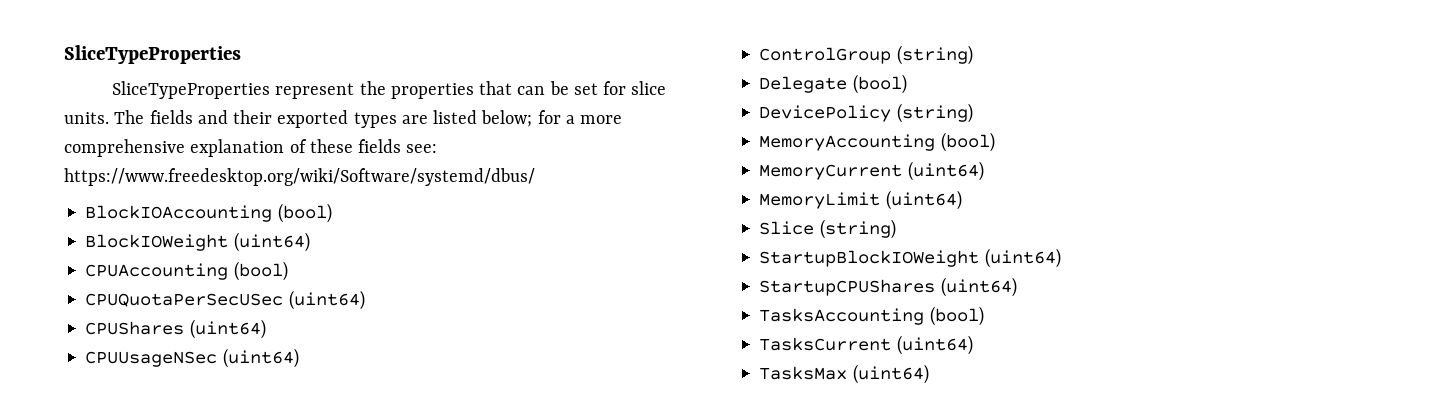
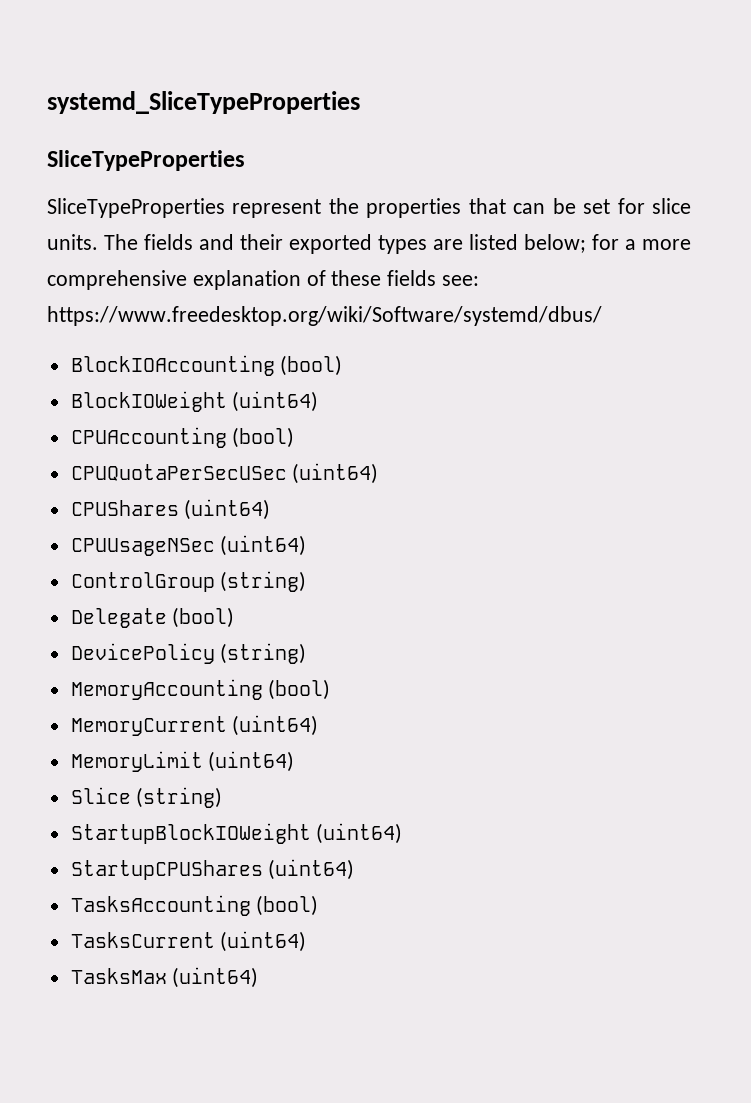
(64, 54) none -> [47,91,360,114] systemd_SliceTypeProperties //

